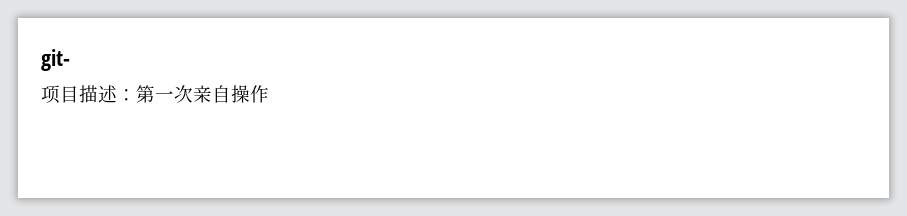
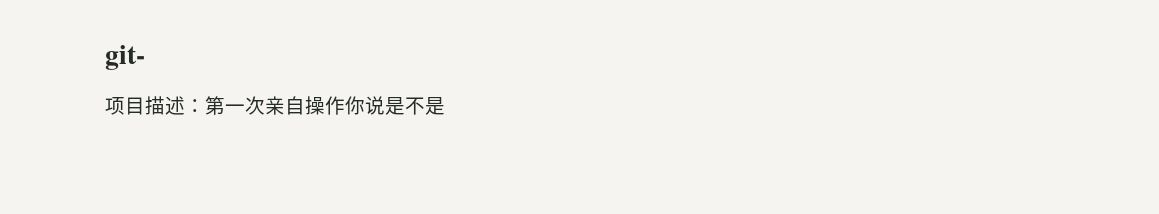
(269, 94) none -> [345,96,445,115] 你说是不是

